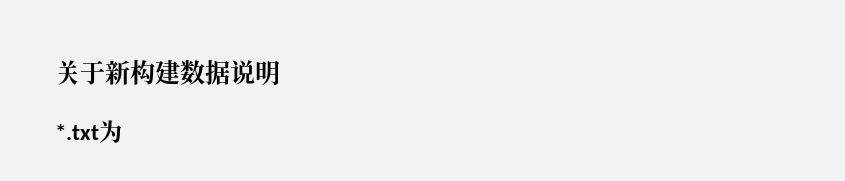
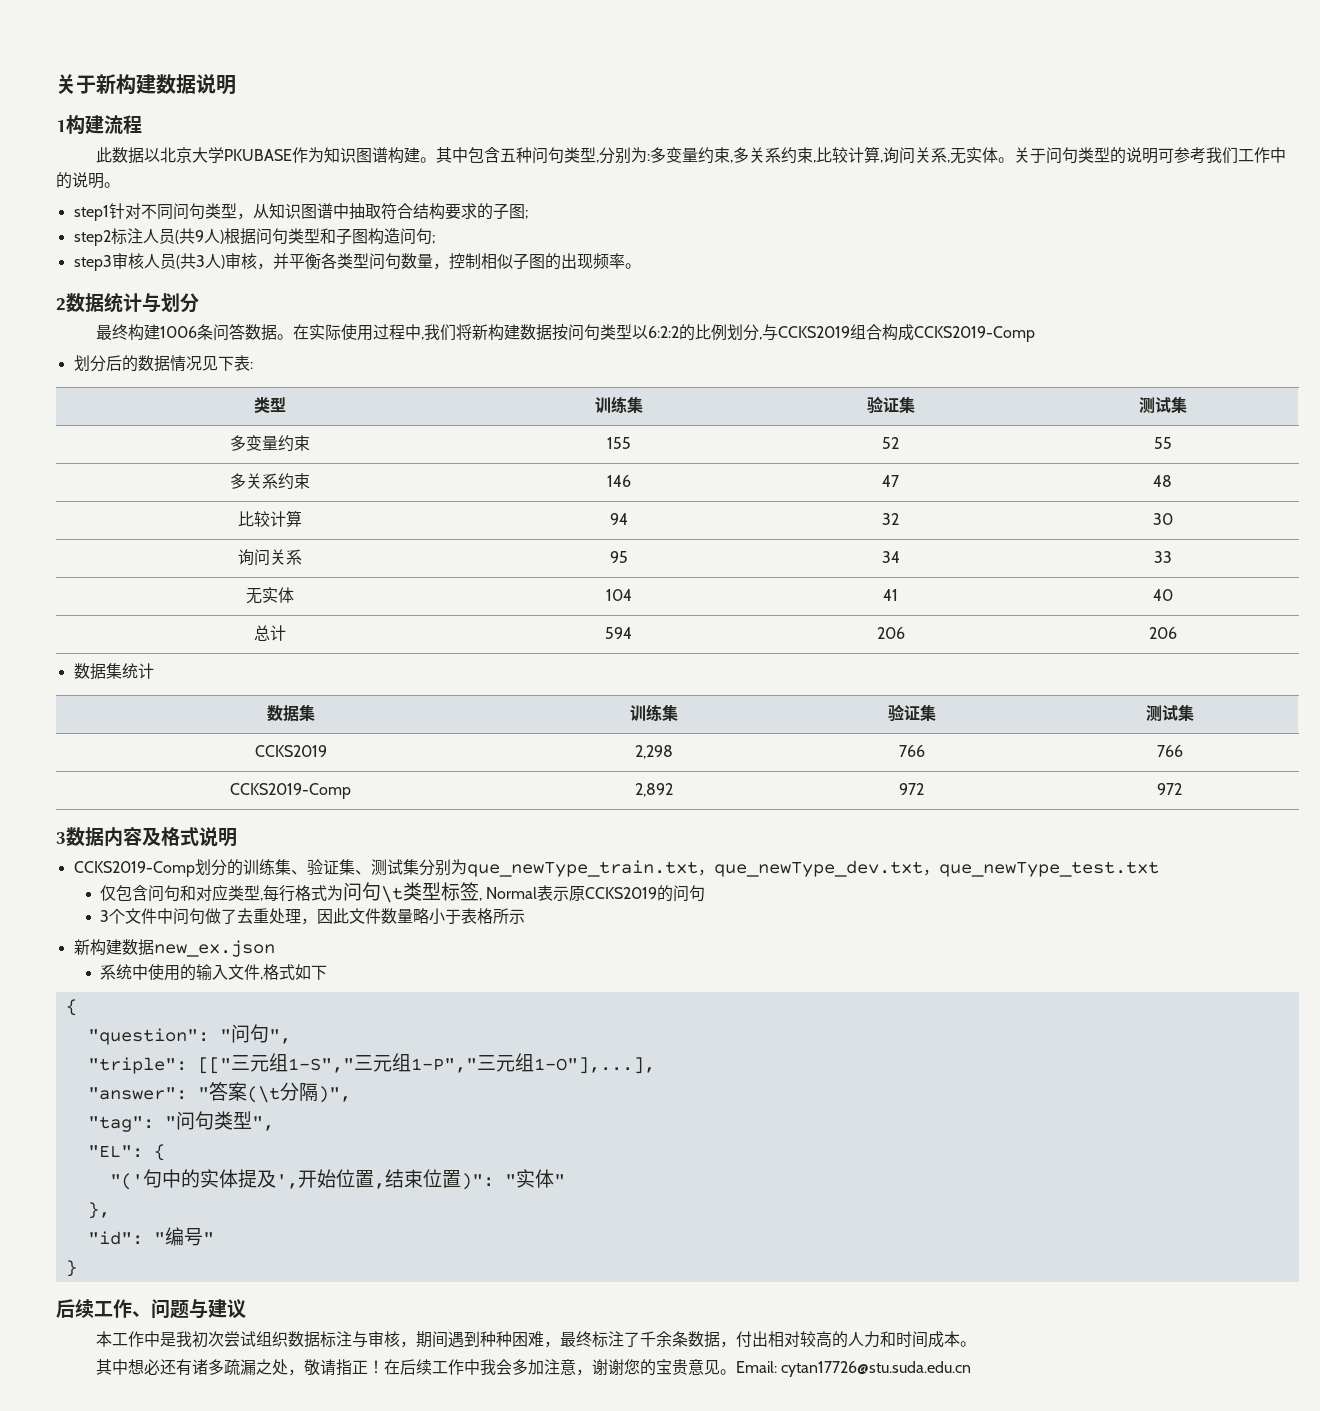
[55,120,122,143] *.txt为 -> [56,115,142,135] [95,146,1286,164] [56,172,120,189] [73,203,528,221] [73,228,435,246] [73,253,641,271] [56,292,199,313] [95,324,1035,342] [73,355,253,372] [253,397,286,413] [594,396,643,413] [866,396,915,414] [1138,397,1187,413] [229,435,310,452] [606,437,631,449] [882,437,899,449] [1153,437,1172,449] [229,473,310,490] [606,475,631,487] [882,475,899,487] [1153,475,1172,487] [237,510,302,527] [609,513,628,525] [882,513,899,525] [1152,513,1173,525] [237,549,302,566] [609,551,628,563] [881,551,900,563] [1153,551,1172,563] [245,587,294,604] [605,589,632,601] [883,589,898,601] [1152,589,1173,601] [253,625,286,641] [605,627,632,639] [876,627,905,639] [1148,627,1177,639] [73,663,154,680] [266,705,315,722] [629,704,678,721] [887,704,936,722] [1145,705,1194,721] [254,745,327,757] [634,745,673,759] [898,745,925,757] [1156,745,1183,757] [230,783,351,799] [634,783,673,797] [899,783,924,795] [1157,783,1182,795] [56,827,237,847] [73,859,1159,877] [100,882,706,903] [100,908,526,925] [73,939,275,957] [100,964,328,981] [65,999,77,1016] [87,1024,291,1045] [87,1053,655,1074] [87,1082,351,1103] [87,1111,274,1132] [87,1144,165,1161] [109,1169,565,1190] [87,1202,110,1219] [87,1227,214,1246] [65,1260,77,1277] [56,1299,246,1319] [95,1331,976,1348] [95,1359,972,1377] 1构建流程 // 此数据以北京大学PKUBASE作为知识图谱构建。其中包含五种问句类型,分别为:多变量约束,多关系约束,比较计算,询问关系,无实体。关于问句类型的说明可参考我们工作中的说明。 // step1针对不同问句类型，从知识图谱中抽取符合结构要求的子图; // step2标注人员(共9人)根据问句类型和子图构造问句; // step3审核人员(共3人)审核，并平衡各类型问句数量，控制相似子图的出现频率。 // 2数据统计与划分 // 最终构建1006条问答数据。在实际使用过程中,我们将新构建数据按问句类型以6:2:2的比例划分,与CCKS2019组合构成CCKS2019-Comp // 划分后的数据情况见下表: // 类型 | 训练集 | 验证集 | 测试集 // 多变量约束 | 155 | 52 | 55 // 多关系约束 | 146 | 47 | 48 // 比较计算 | 94 | 32 | 30 // 询问关系 | 95 | 34 | 33 // 无实体 | 104 | 41 | 40 // 总计 | 594 | 206 | 206 // 数据集统计 // 数据集 | 训练集 | 验证集 | 测试集 // CCKS2019 | 2,298 | 766 | 766 // CCKS2019-Comp | 2,892 | 972 | 972 // 3数据内容及格式说明 // CCKS2019-Comp划分的训练集、验证集、测试集分别为que_newType_train.txt，que_newType_dev.txt，que_newType_test.txt // 仅包含问句和对应类型,每行格式为问句\t类型标签, Normal表示原CCKS2019的问句 // 3个文件中问句做了去重处理，因此文件数量略小于表格所示 // 新构建数据new_ex.json // 系统中使用的输入文件,格式如下 // { // "question": "问句", // "triple": [["三元组1-S","三元组1-P","三元组1-O"],...], // "answer": "答案(\t分隔)", // "tag": "问句类型", // "EL": { // "('句中的实体提及',开始位置,结束位置)": "实体" // }, // "id": "编号" // } // 后续工作、问题与建议 // 本工作中是我初次尝试组织数据标注与审核，期间遇到种种困难，最终标注了千余条数据，付出相对较高的人力和时间成本。 // 其中想必还有诸多疏漏之处，敬请指正！在后续工作中我会多加注意，谢谢您的宝贵意见。Email: cytan17726@stu.suda.edu.cn

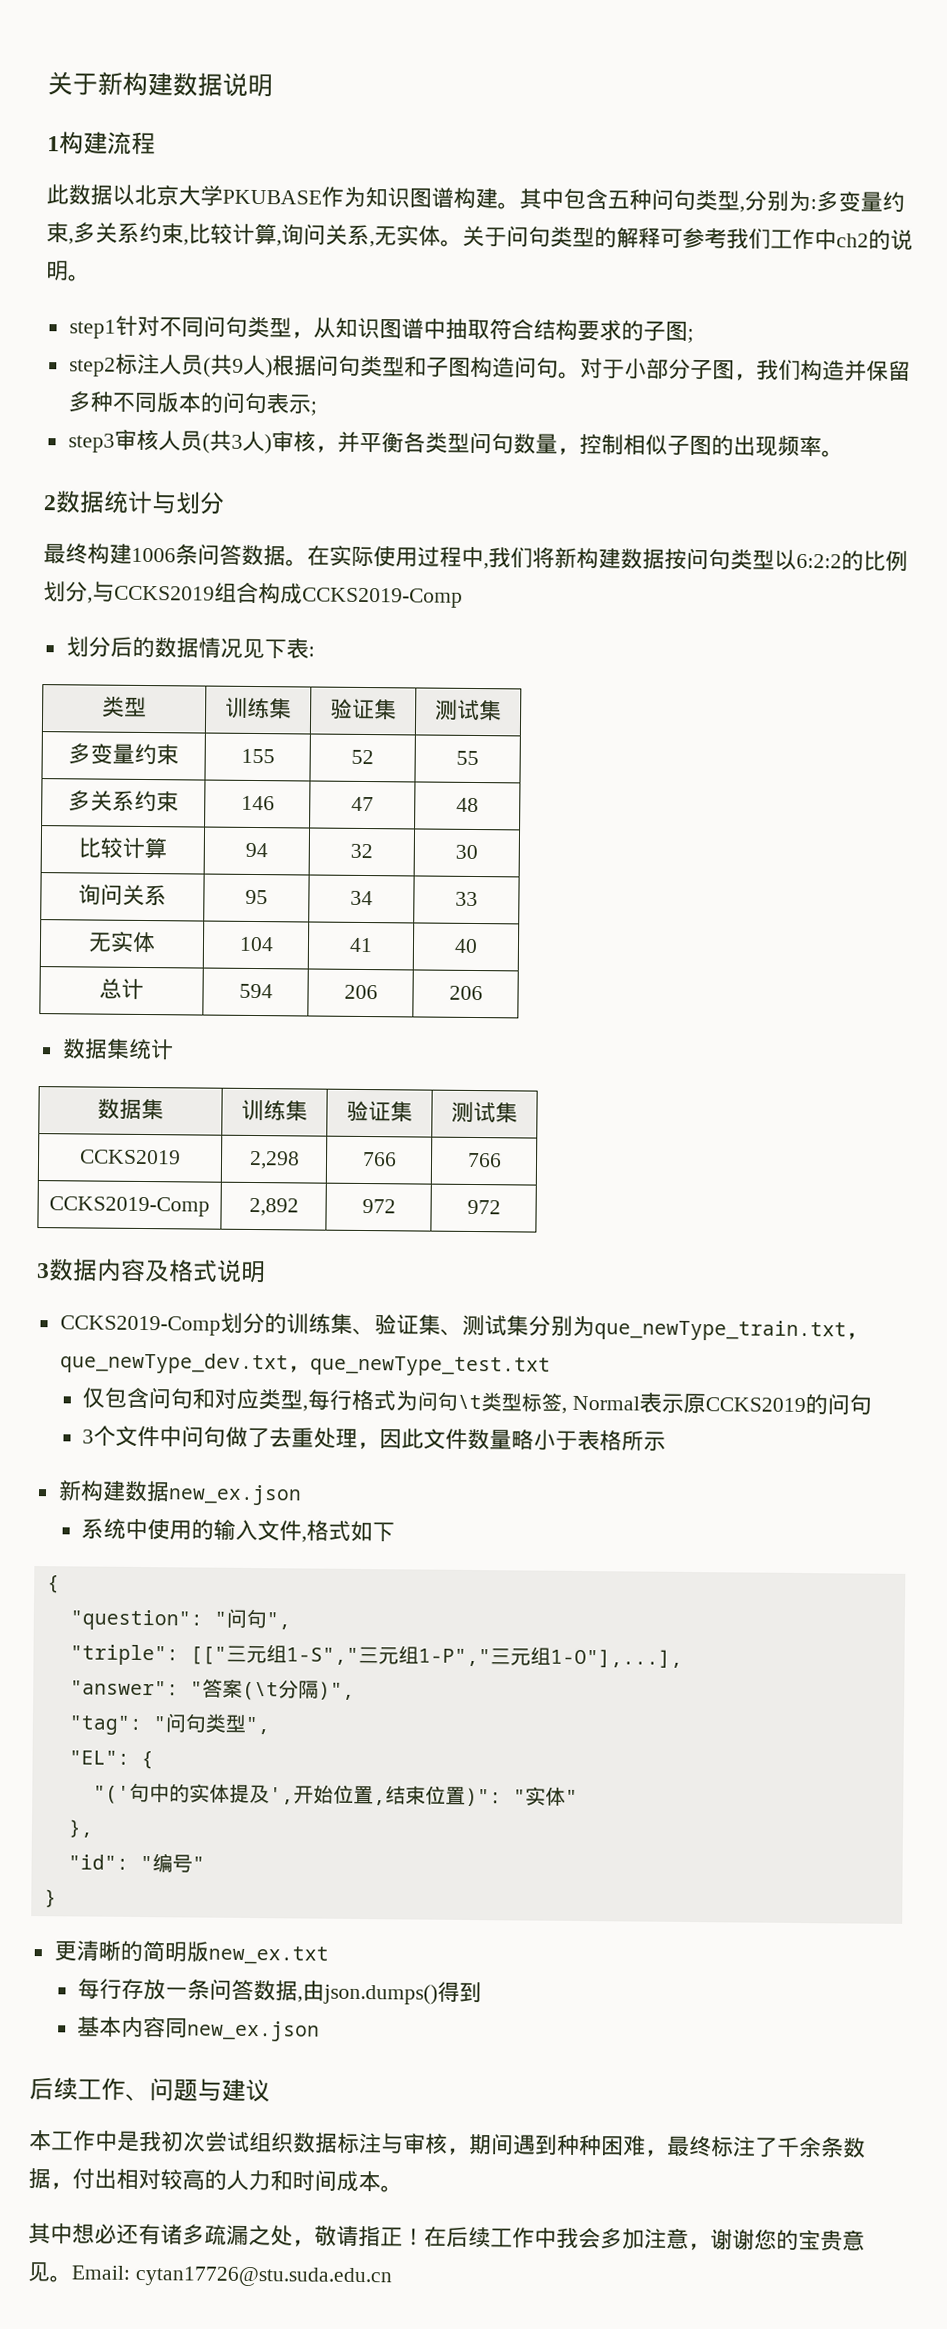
[1125,147,1158,164] 说明 -> [616,227,661,249] 解释
(1286, 155) none -> [836,233,869,248] ch2
(432, 236) none -> [557,357,911,382] [67,391,311,414] 。对于小部分子图，我们构造并保留多种不同版本的问句表示
(77, 1268) none -> [53,1940,329,1965] [77,1978,483,2005] [77,2016,321,2042] // 更清晰的简明版new_ex.txt // 每行存放一条问答数据,由json.dumps()得到 // 基本内容同new_ex.json

